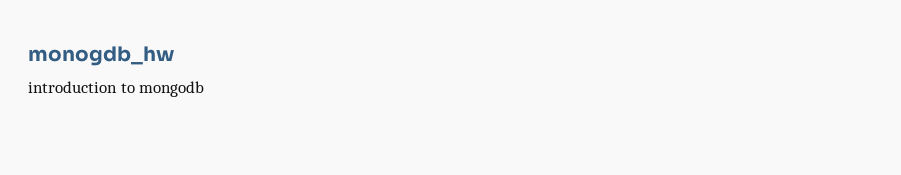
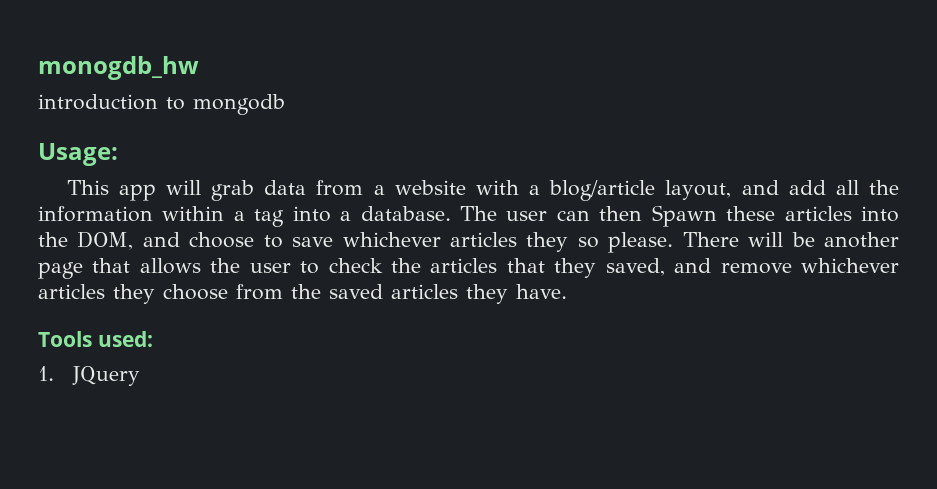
(205, 89) none -> [38,143,118,166] [66,180,899,201] [38,205,900,227] [38,231,900,253] [38,258,900,279] [38,284,567,304] [38,331,153,347] [38,366,140,386] // Usage: // This app will grab data from a website with a blog/article layout, and add all the information within a tag into a database. The user can then Spawn these articles into the DOM, and choose to save whichever articles they so please. There will be another page that allows the user to check the articles that they saved, and remove whichever articles they choose from the saved articles they have. // Tools used: // 1. JQuery

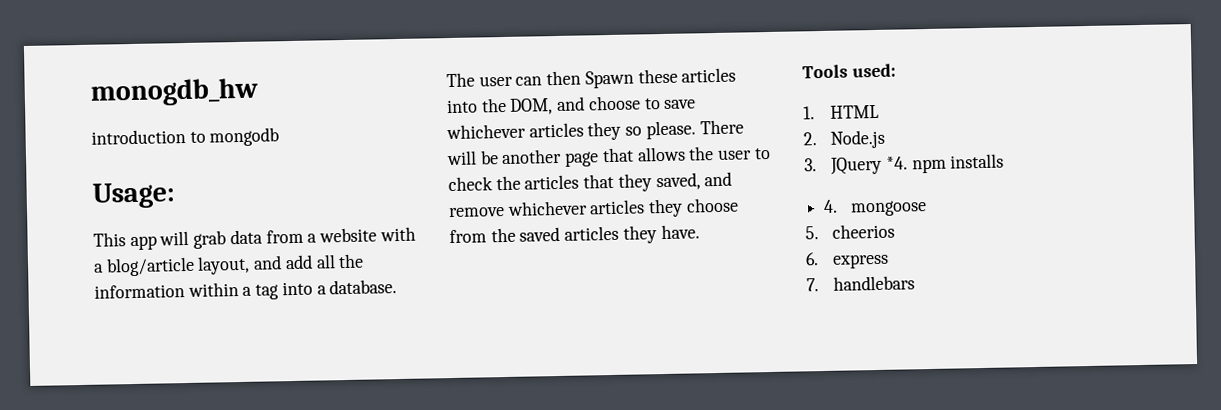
[71,366,140,386] JQuery -> [830,104,880,119] [803,129,886,149] [804,153,1005,175] [823,199,928,217] [805,223,896,240] [805,252,890,269] [806,275,916,292] HTML // 2. Node.js // 3. JQuery *4. npm installs // 4. mongoose // 5. cheerios // 6. express // 7. handlebars

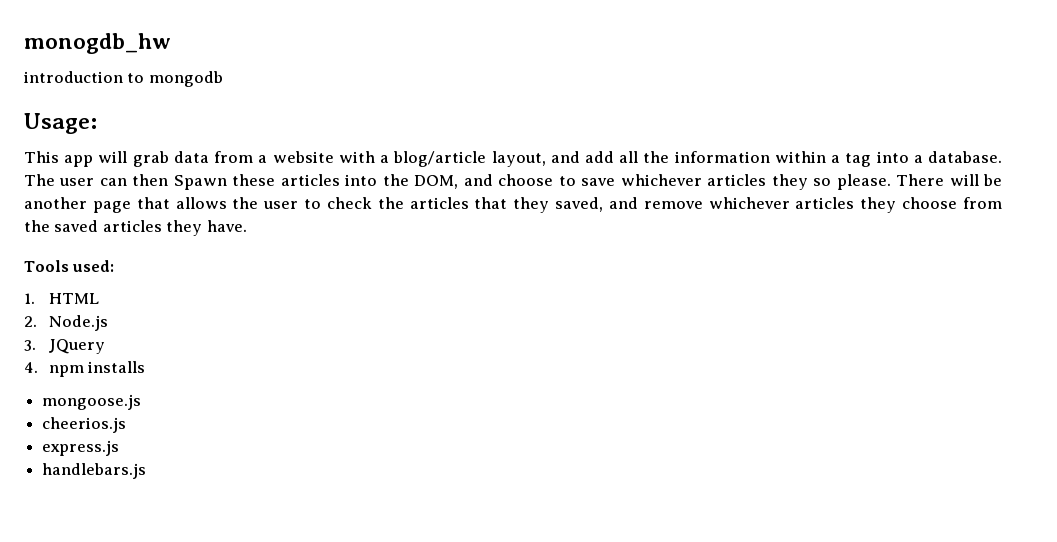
[885,156,908,170] *4. -> [24,362,38,373] // 4.
[823,199,928,217] [805,223,896,240] [805,252,890,269] [806,275,916,292] 4. mongoose // 5. cheerios // 6. express // 7. handlebars -> [42,394,142,410] [42,417,127,433] [42,440,120,456] [42,463,147,479] mongoose.js // cheerios.js // express.js // handlebars.js

